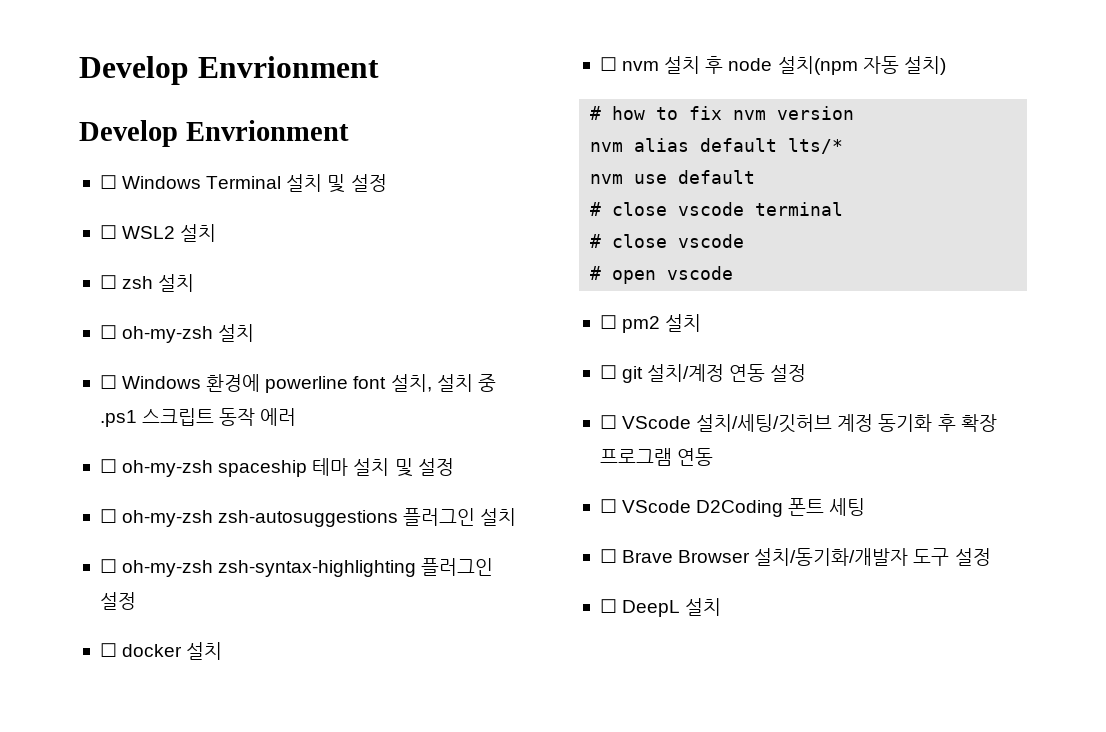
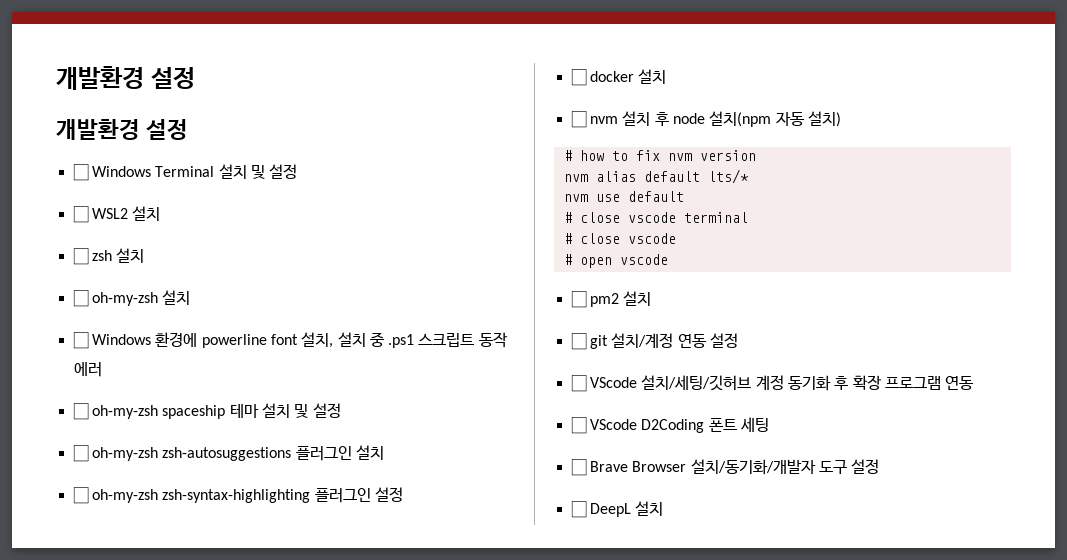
[79,56,379,85] [79,120,349,147] Develop Envrionment // Develop Envrionment -> [56,66,195,90] [56,119,189,140] 개발환경 설정 // 개발환경 설정

